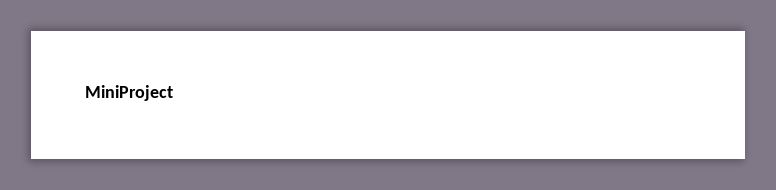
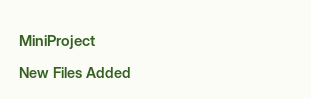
(173, 93) none -> [19,67,131,78] // New Files Added

